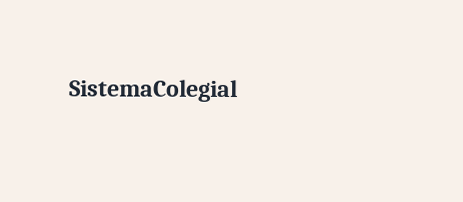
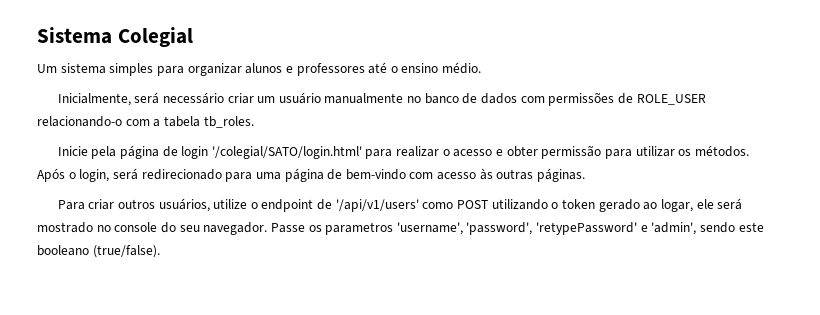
[68,79,238,103] SistemaColegial -> [37,27,193,47] [37,62,482,76] [57,92,706,106] [37,116,254,128] [57,145,749,159] [37,168,586,182] [57,198,743,212] [37,222,764,235] [37,245,160,258] Sistema Colegial // Um sistema simples para organizar alunos e professores até o ensino médio. // Inicialmente, será necessário criar um usuário manualmente no banco de dados com permissões de ROLE_USER relacionando-o com a tabela tb_roles. // Inicie pela página de login '/colegial/SATO/login.html' para realizar o acesso e obter permissão para utilizar os métodos. Após o login, será redirecionado para uma página de bem-vindo com acesso às outras páginas. // Para criar outros usuários, utilize o endpoint de '/api/v1/users' como POST utilizando o token gerado ao logar, ele será mostrado no console do seu navegador. Passe os parametros 'username', 'password', 'retypePassword' e 'admin', sendo este booleano (true/false).

